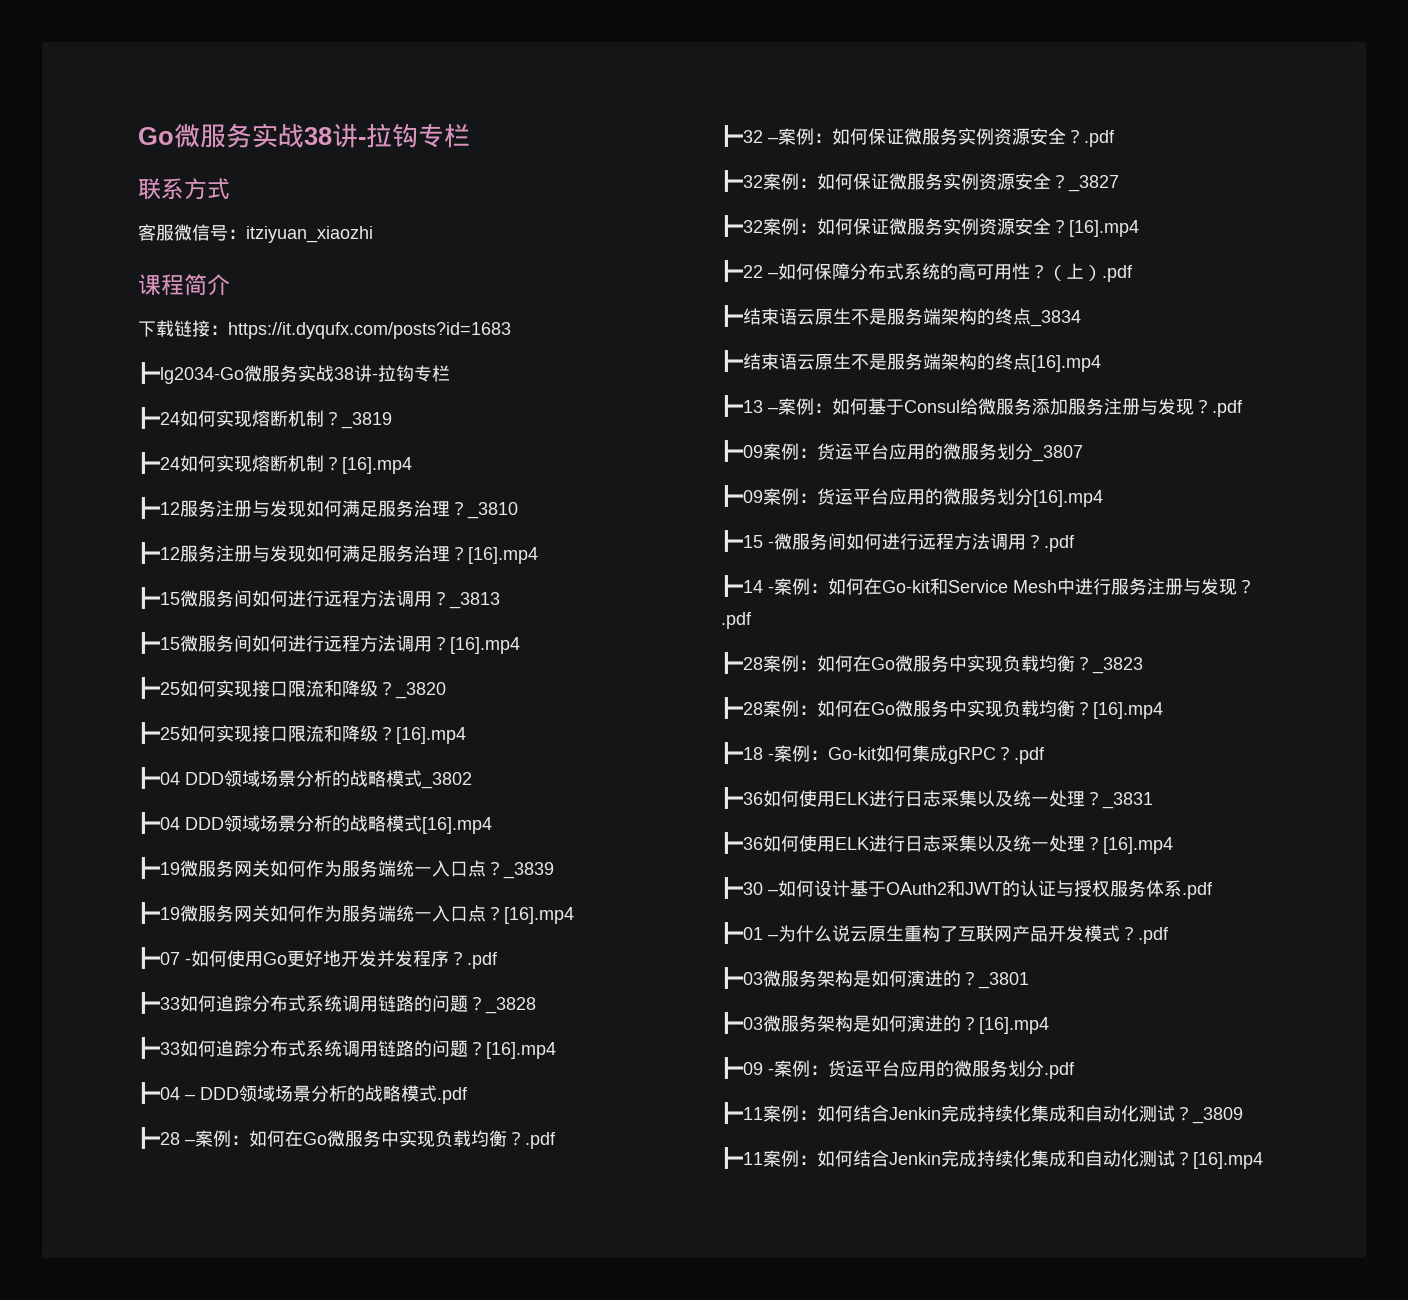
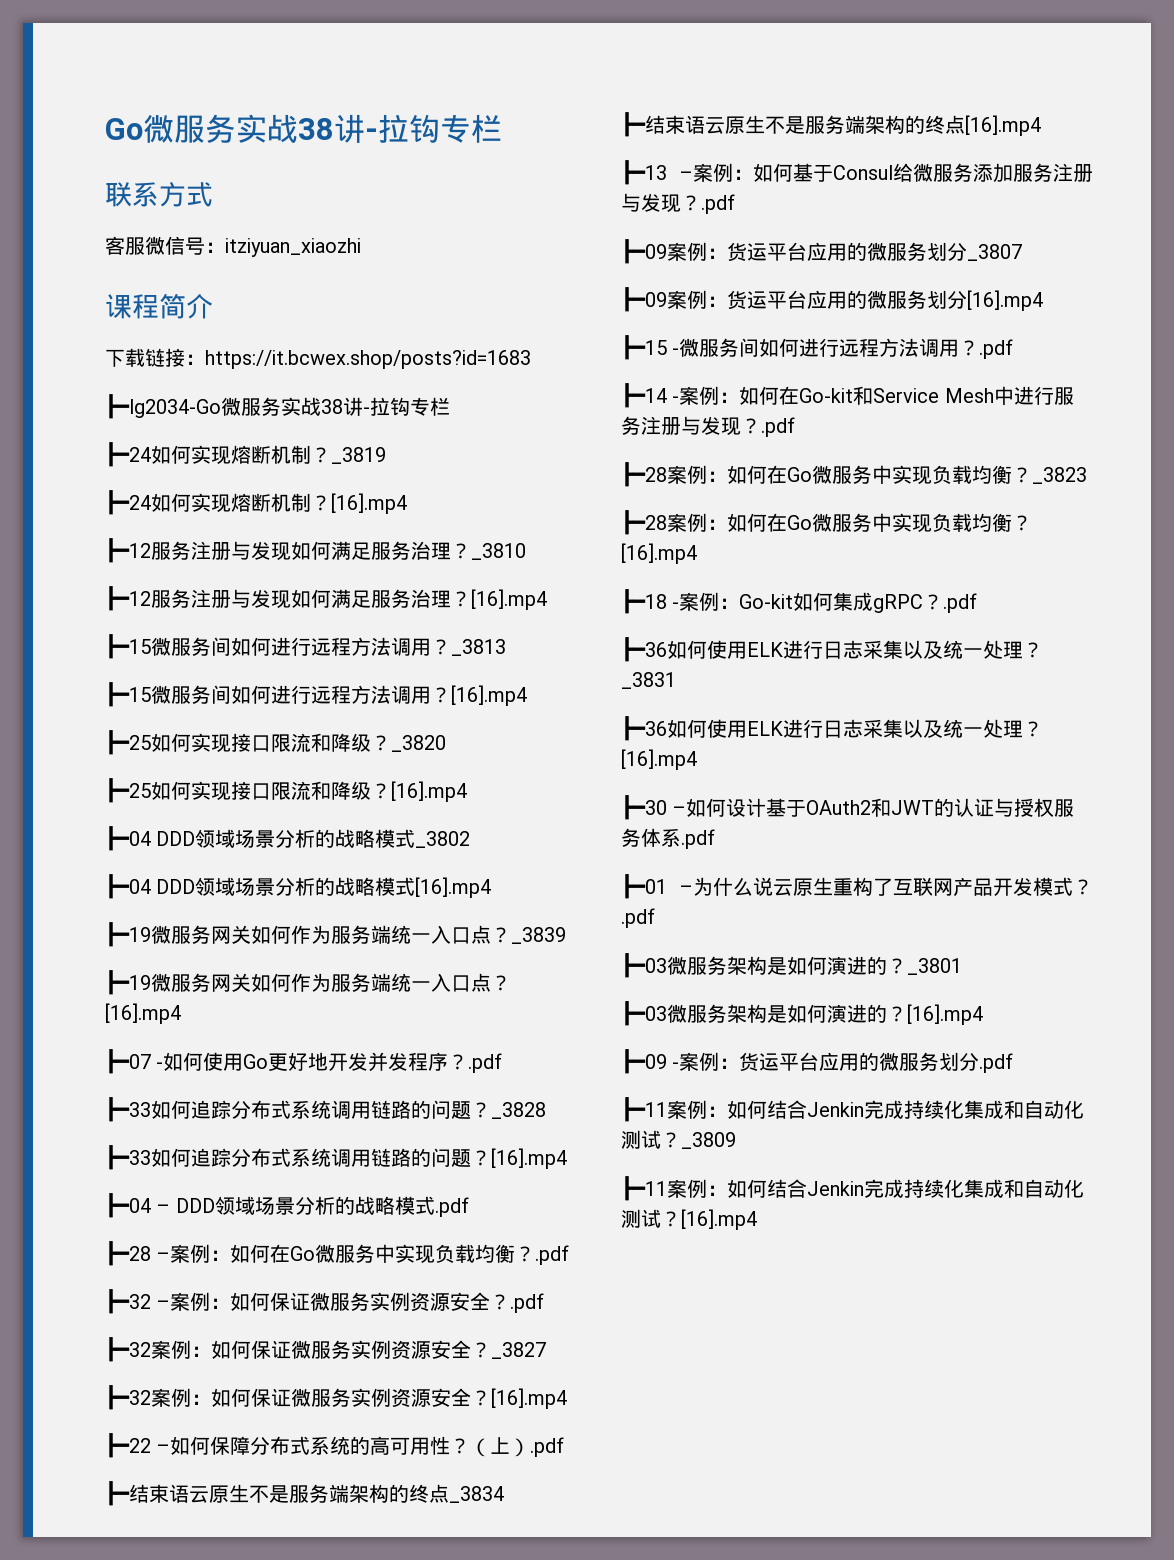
[228,322,511,339] https://it.dyqufx.com/posts?id=1683 -> [205,350,531,369] https://it.bcwex.shop/posts?id=1683

